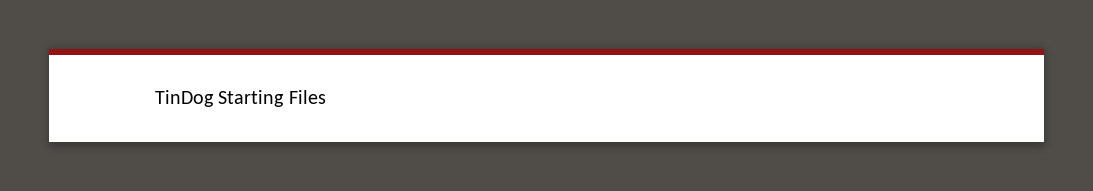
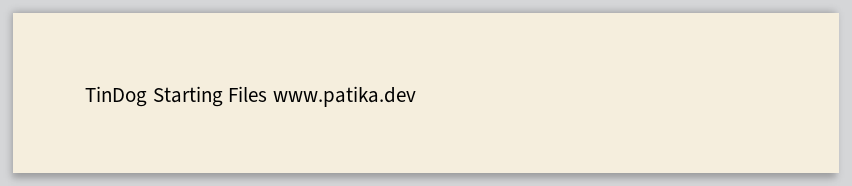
(326, 97) none -> [273,86,417,107] www.patika.dev

